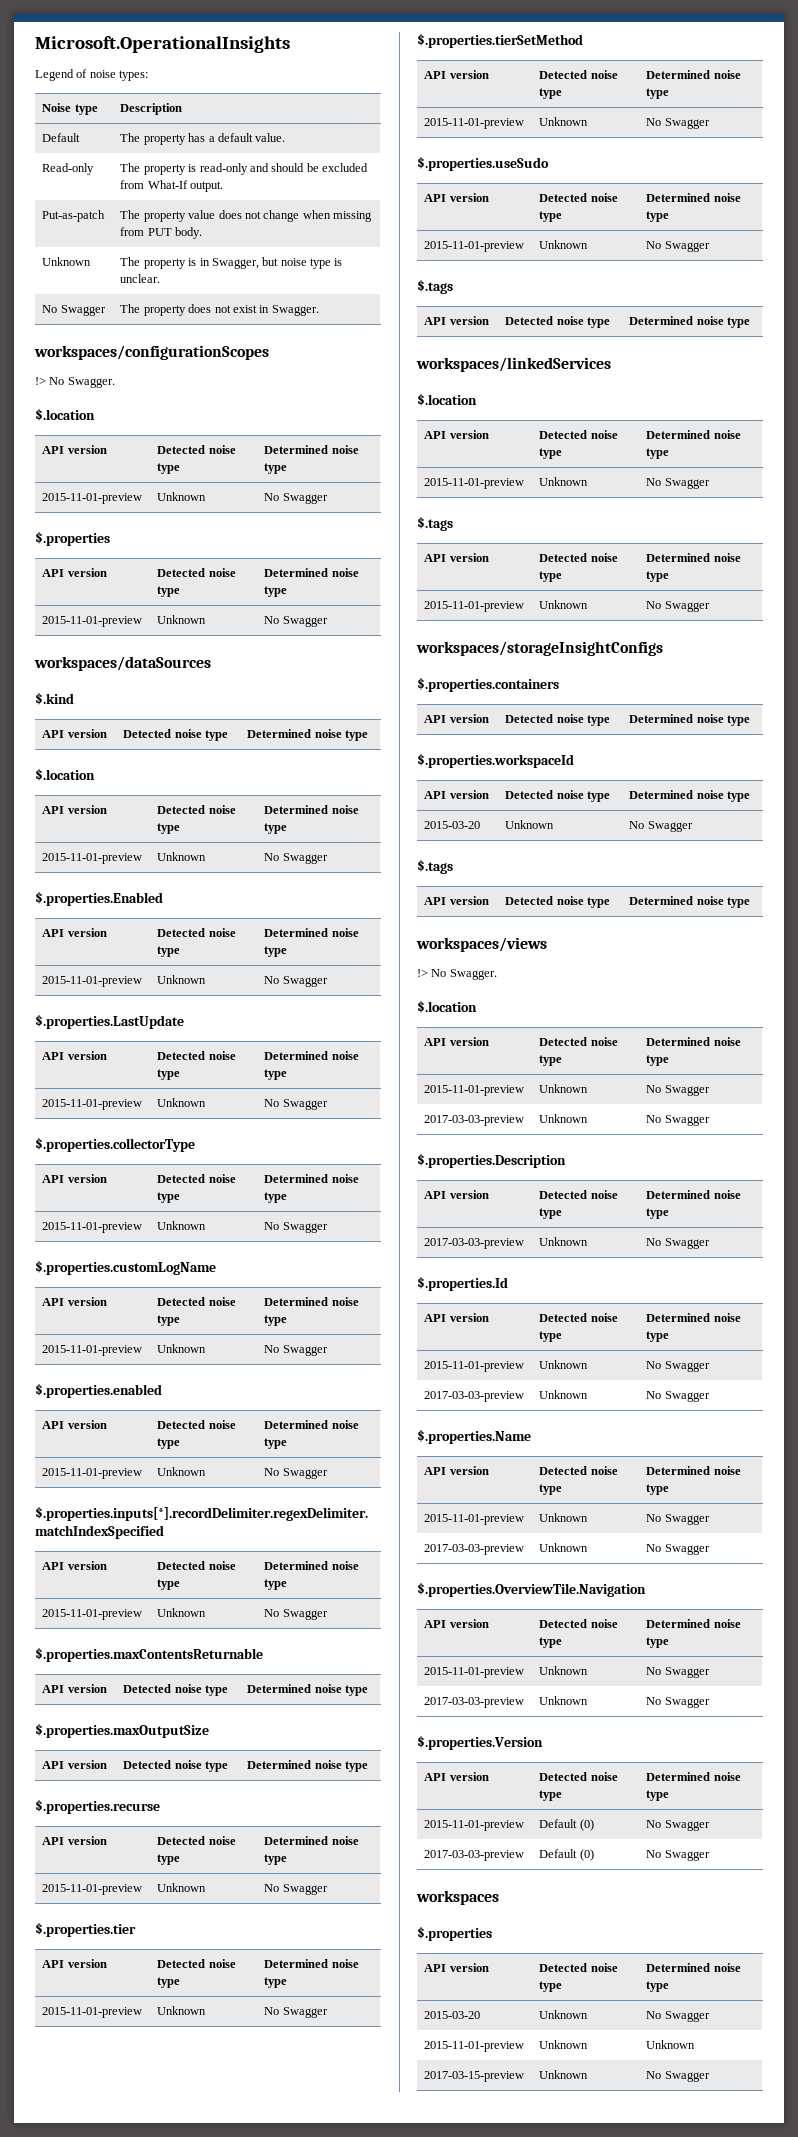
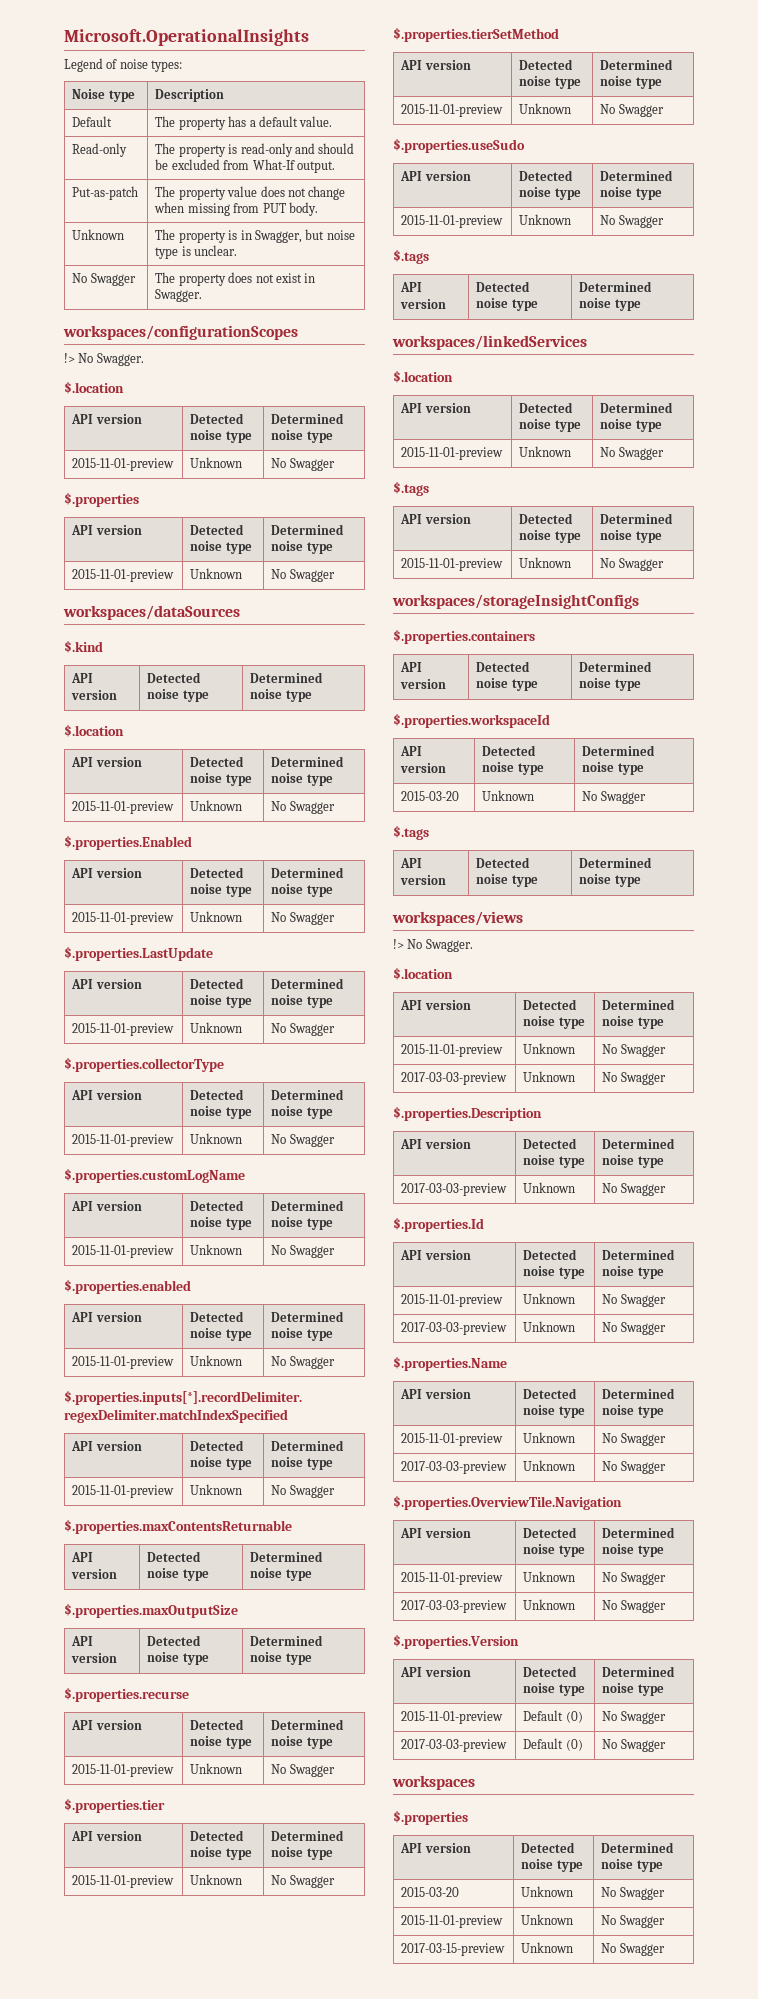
[646,2040,696,2049] Unknown -> [601,1915,665,1928] No Swagger

